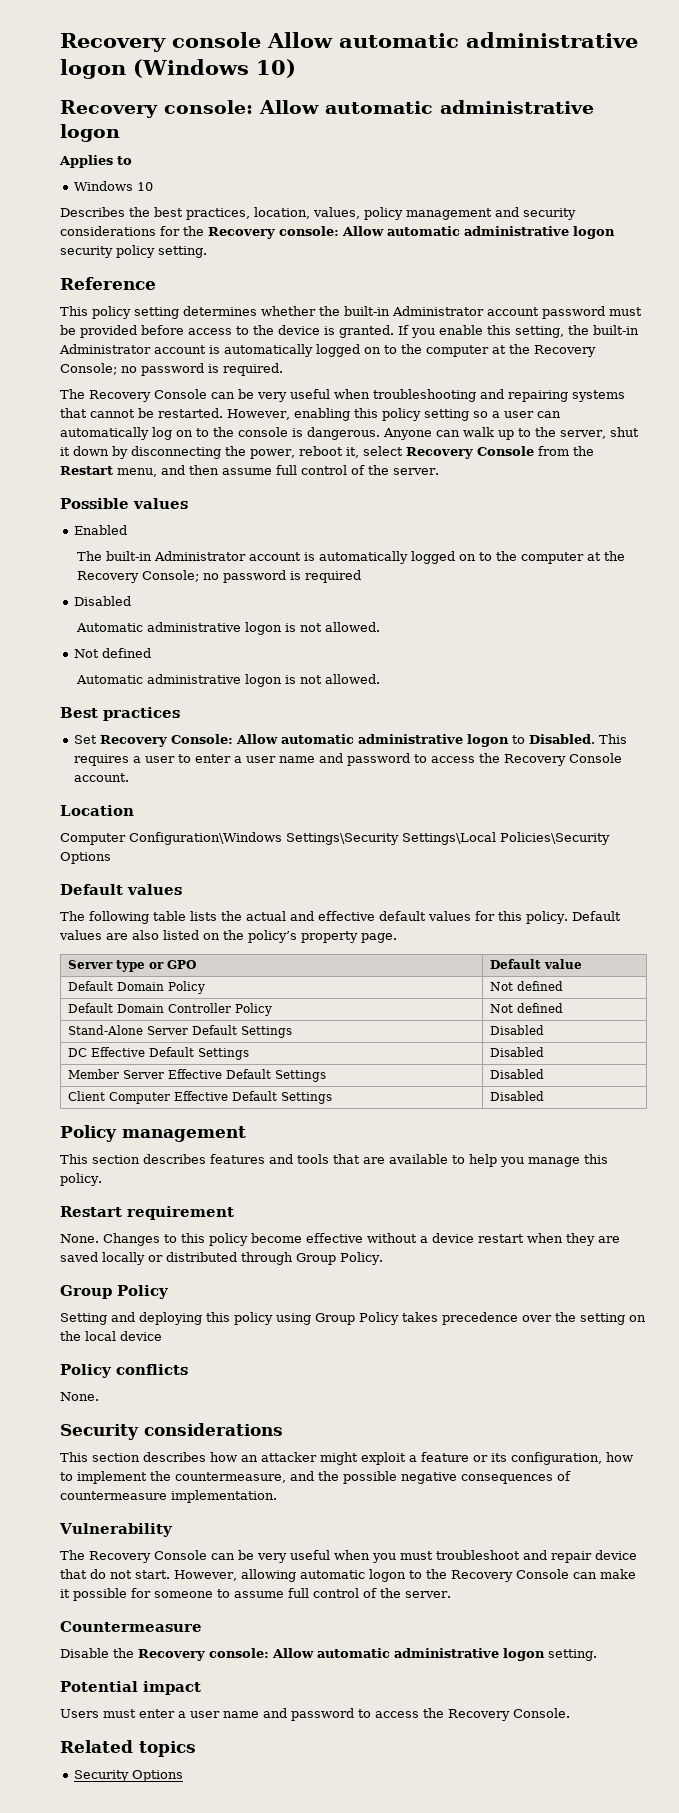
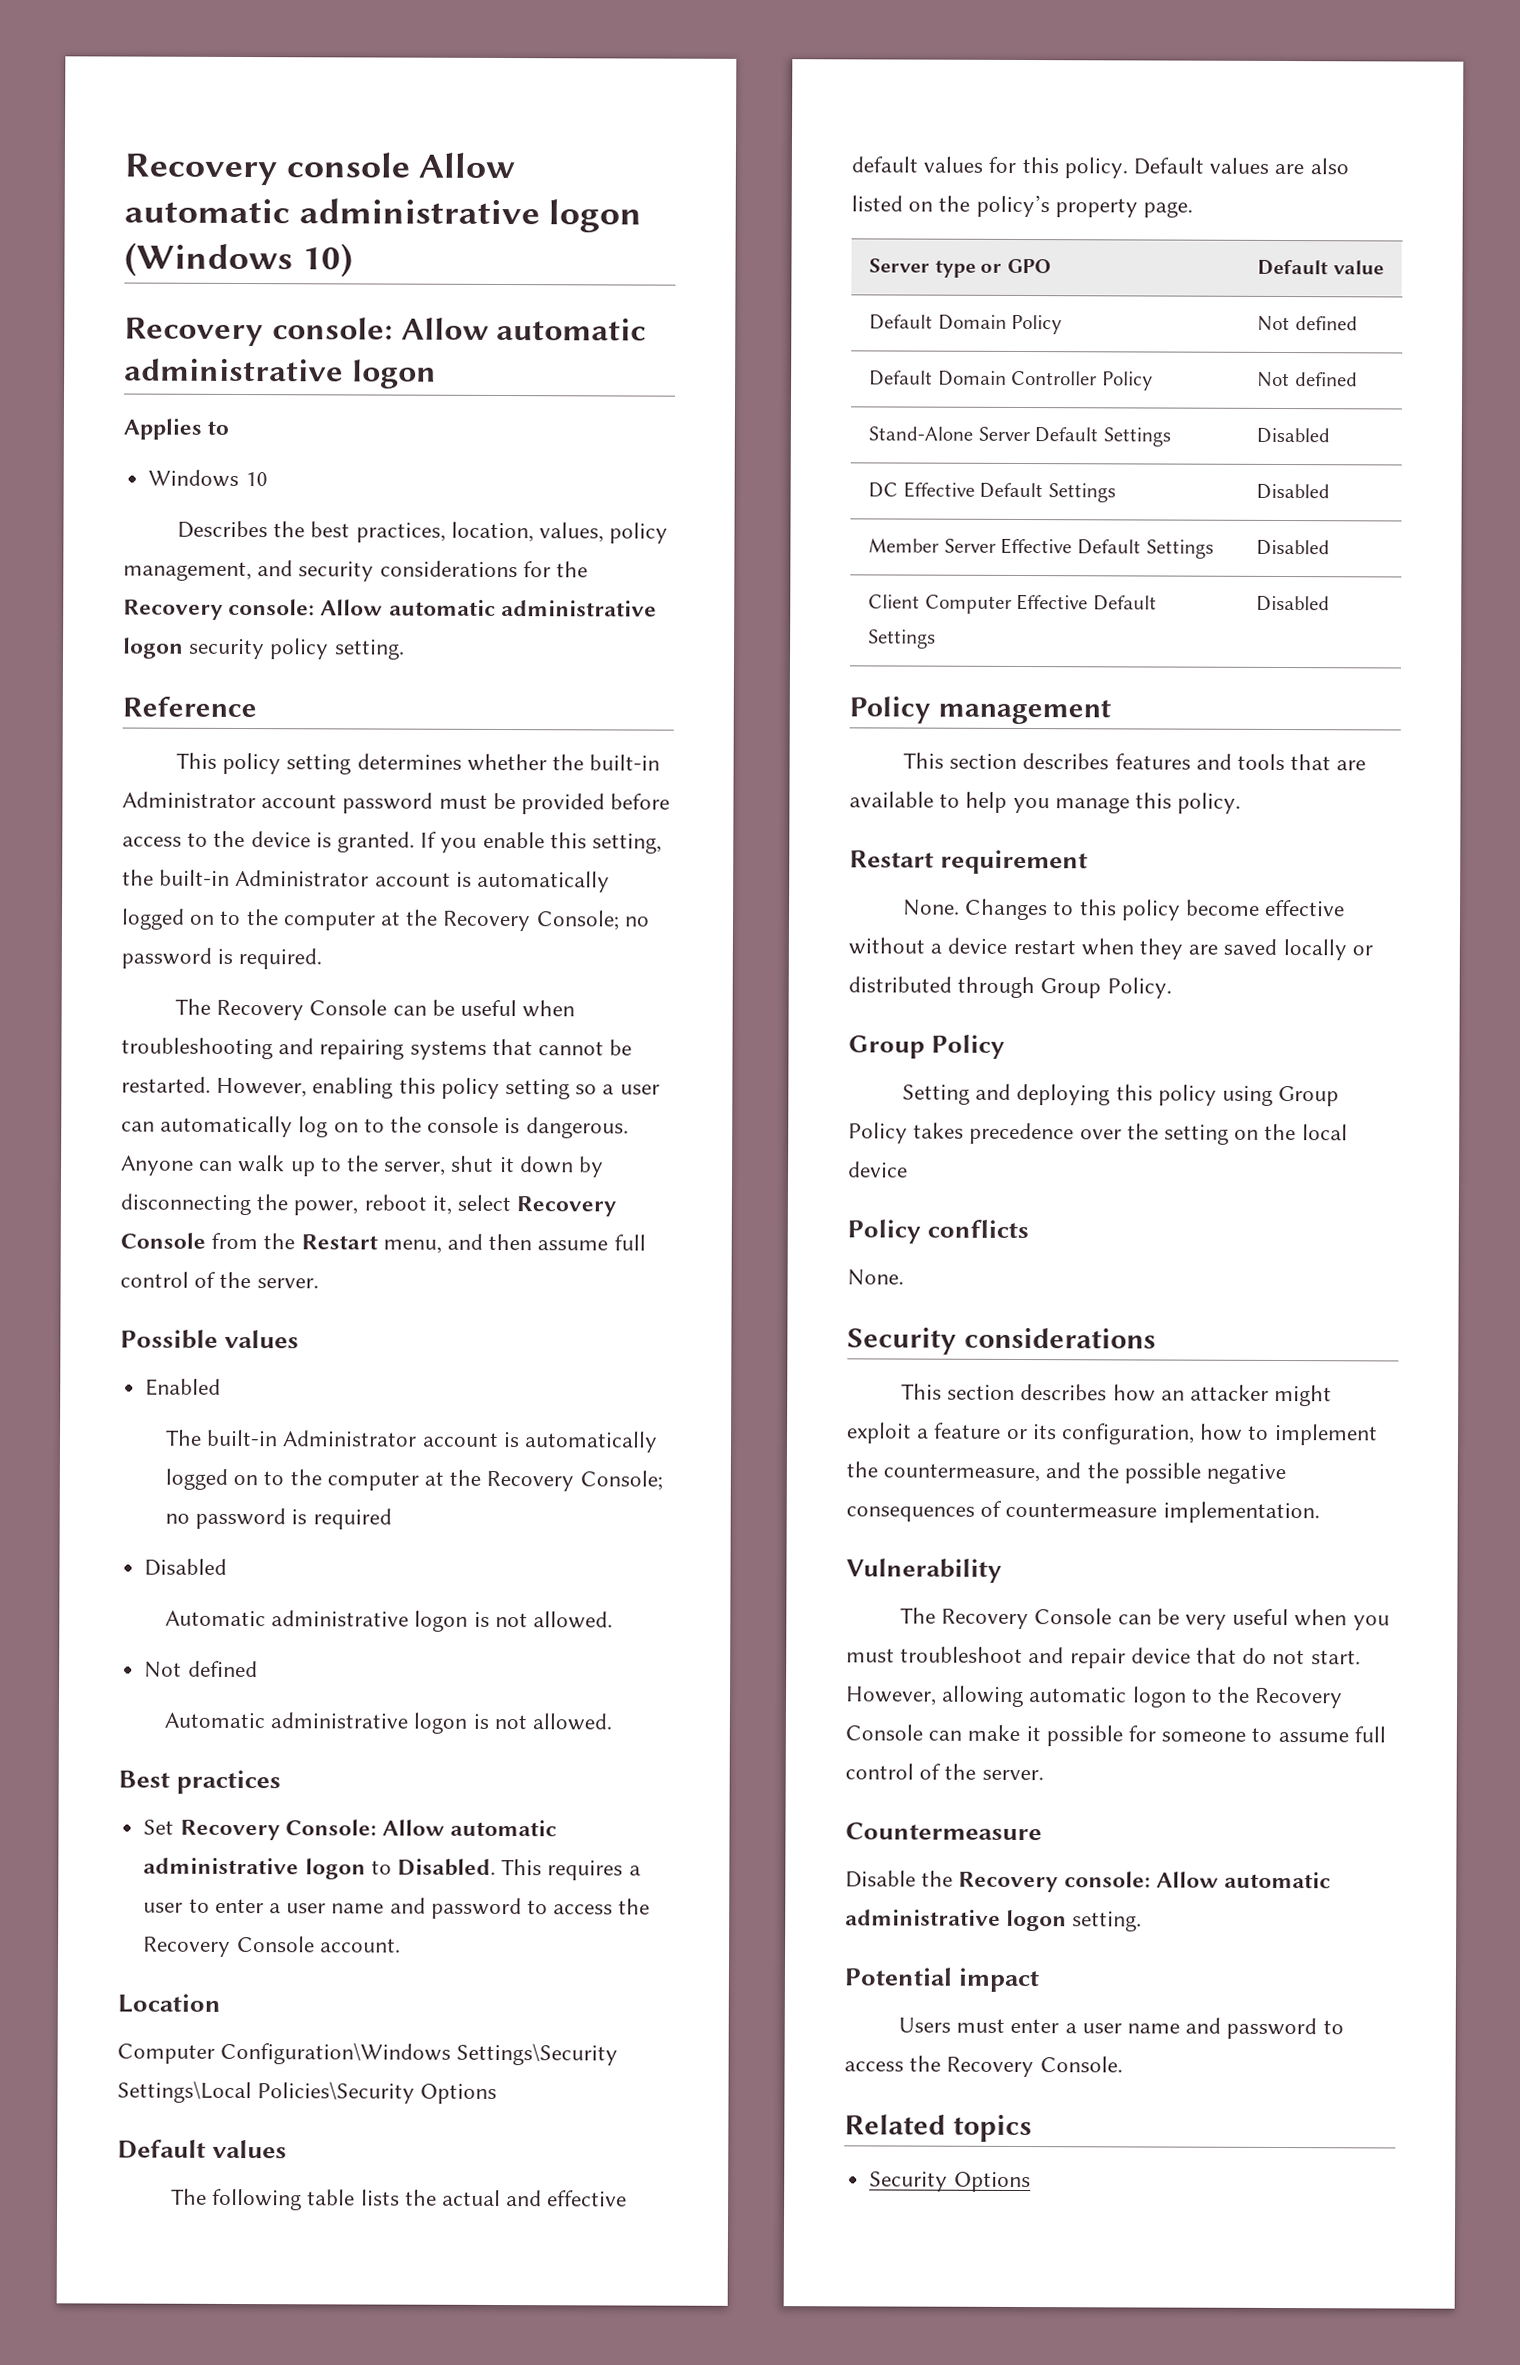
[406,208,492,220] management -> [123,561,252,582] management,
[257,392,287,402] very -> (455, 1007) none

